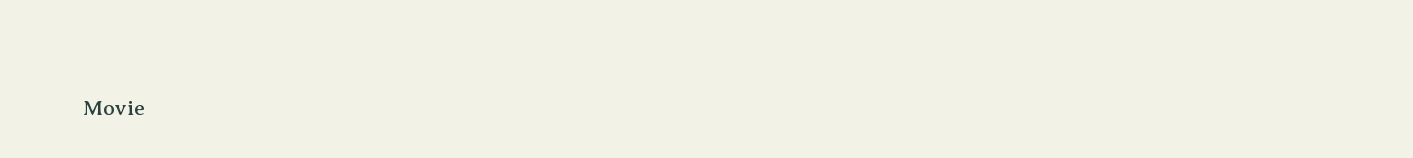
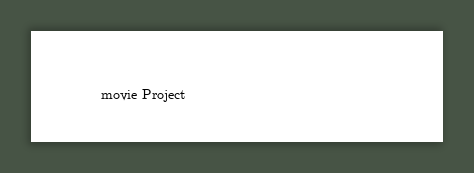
[83,101,145,115] Movie -> [101,89,185,102] movie Project

